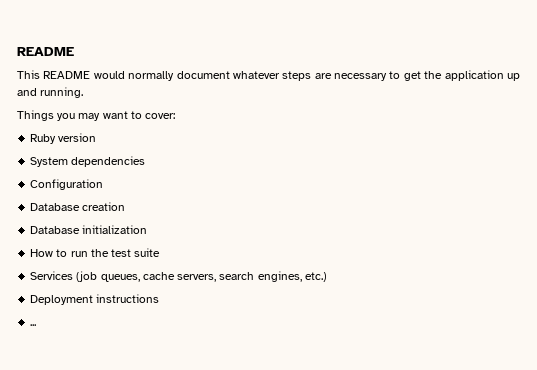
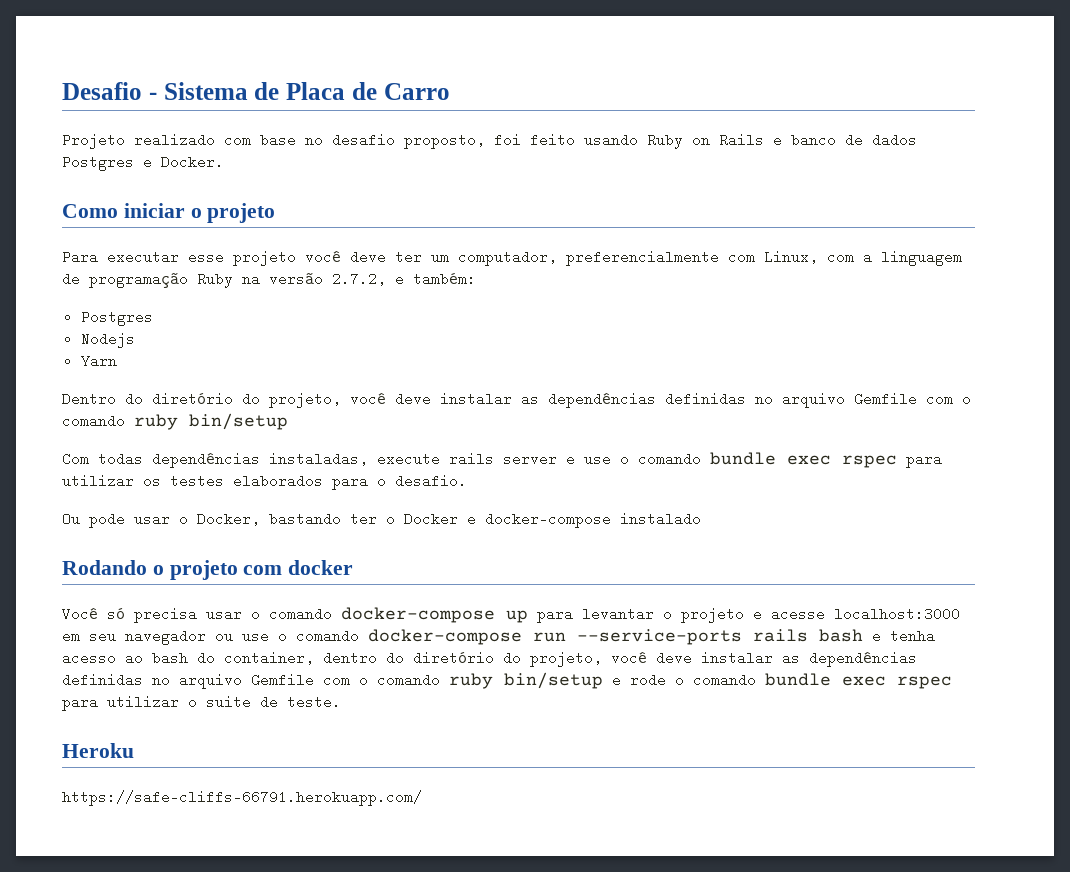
[17,47,74,56] [17,70,520,81] [17,87,84,98] [17,110,176,121] [30,133,97,144] [30,156,146,167] [30,179,104,190] [30,202,126,211] [30,225,148,234] [30,248,161,257] [30,271,327,282] [30,294,160,305] [30,324,37,326] README // This README would normally document whatever steps are necessary to get the application up and running. // Things you may want to cover: // Ruby version // System dependencies // Configuration // Database creation // Database initialization // How to run the test suite // Services (job queues, cache servers, search engines, etc.) // Deployment instructions // ... -> [62,82,450,100] [62,133,917,149] [62,155,224,171] [62,203,276,223] [62,250,962,266] [62,272,476,288] [80,310,153,326] [80,332,135,348] [80,354,117,368] [62,392,971,408] [62,413,288,430] [62,452,942,468] [62,474,467,490] [62,512,701,528] [62,560,354,580] [62,607,960,623] [62,629,935,645] [62,651,917,667] [62,672,952,689] [62,695,341,711] [62,743,134,758] [62,790,422,806] Desafio - Sistema de Placa de Carro // Projeto realizado com base no desafio proposto, foi feito usando Ruby on Rails e banco de dados Postgres e Docker. // Como iniciar o projeto // Para executar esse projeto você deve ter um computador, preferencialmente com Linux, com a linguagem de programação Ruby na versão 2.7.2, e também: // Postgres // Nodejs // Yarn // Dentro do diretório do projeto, você deve instalar as dependências definidas no arquivo Gemfile com o comando ruby bin/setup // Com todas dependências instaladas, execute rails server e use o comando bundle exec rspec para utilizar os testes elaborados para o desafio. // Ou pode usar o Docker, bastando ter o Docker e docker-compose instalado // Rodando o projeto com docker // Você só precisa usar o comando docker-compose up para levantar o projeto e acesse localhost:3000 em seu navegador ou use o comando docker-compose run --service-ports rails bash e tenha acesso ao bash do container, dentro do diretório do projeto, você deve instalar as dependências definidas no arquivo Gemfile com o comando ruby bin/setup e rode o comando bundle exec rspec para utilizar o suite de teste. // Heroku // https://safe-cliffs-66791.herokuapp.com/

